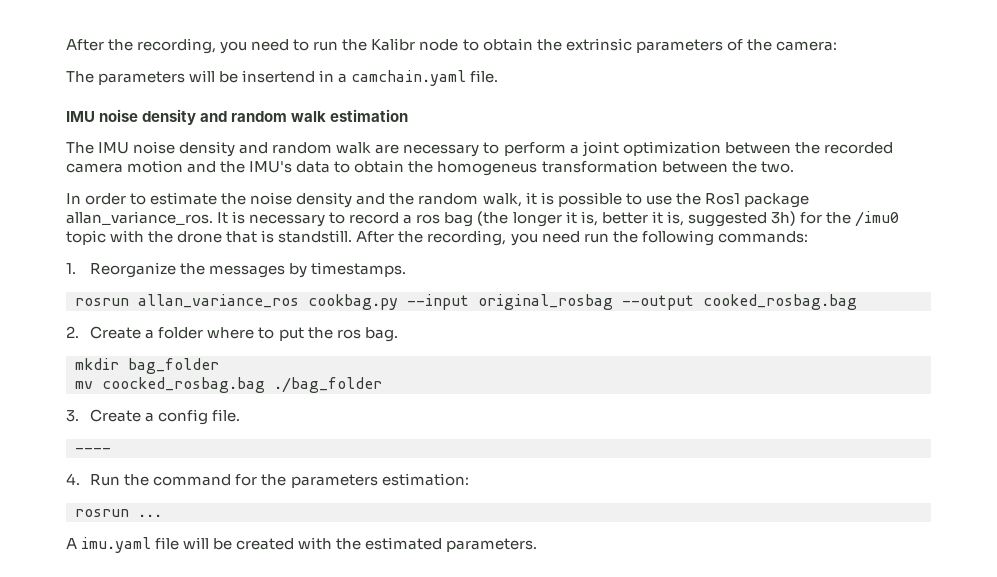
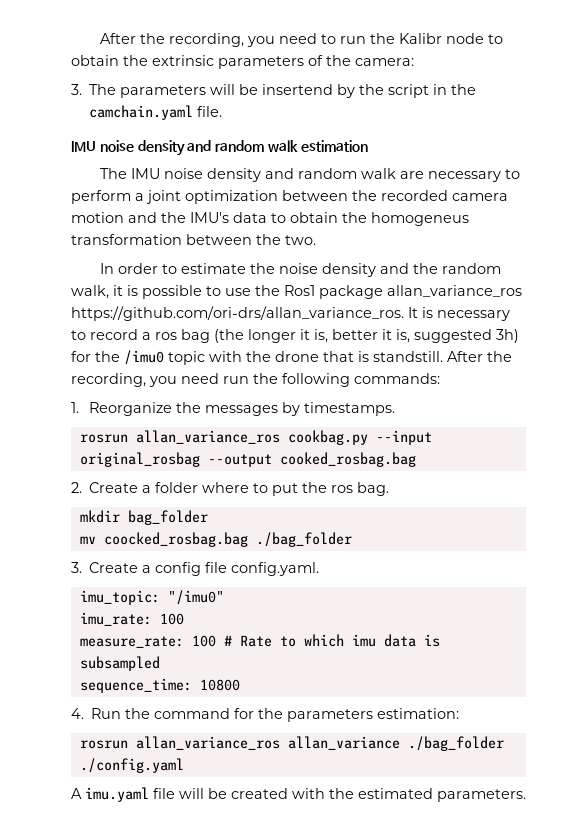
(837, 46) none -> [71,84,82,95] 3.
[319,70,348,83] in a -> [337,84,477,98] by the script in the
[66,211,213,225] allan_variance_ros. -> [387,285,522,297] [71,306,404,321] allan_variance_ros https://github.com/ori-drs/allan_variance_ros.
[212,409,241,422] [75,447,111,453] file. // ---- -> [205,562,320,576] [79,590,224,605] [79,612,184,626] [79,634,440,648] [79,656,160,671] [79,678,240,693] file config.yaml. // imu_topic: "/imu0" // imu_rate: 100 // measure_rate: 100 # Rate to which imu data is subsampled // sequence_time: 10800
[138,514,162,517] ... -> [135,736,504,751] [79,758,184,773] allan_variance_ros allan_variance ./bag_folder ./config.yaml

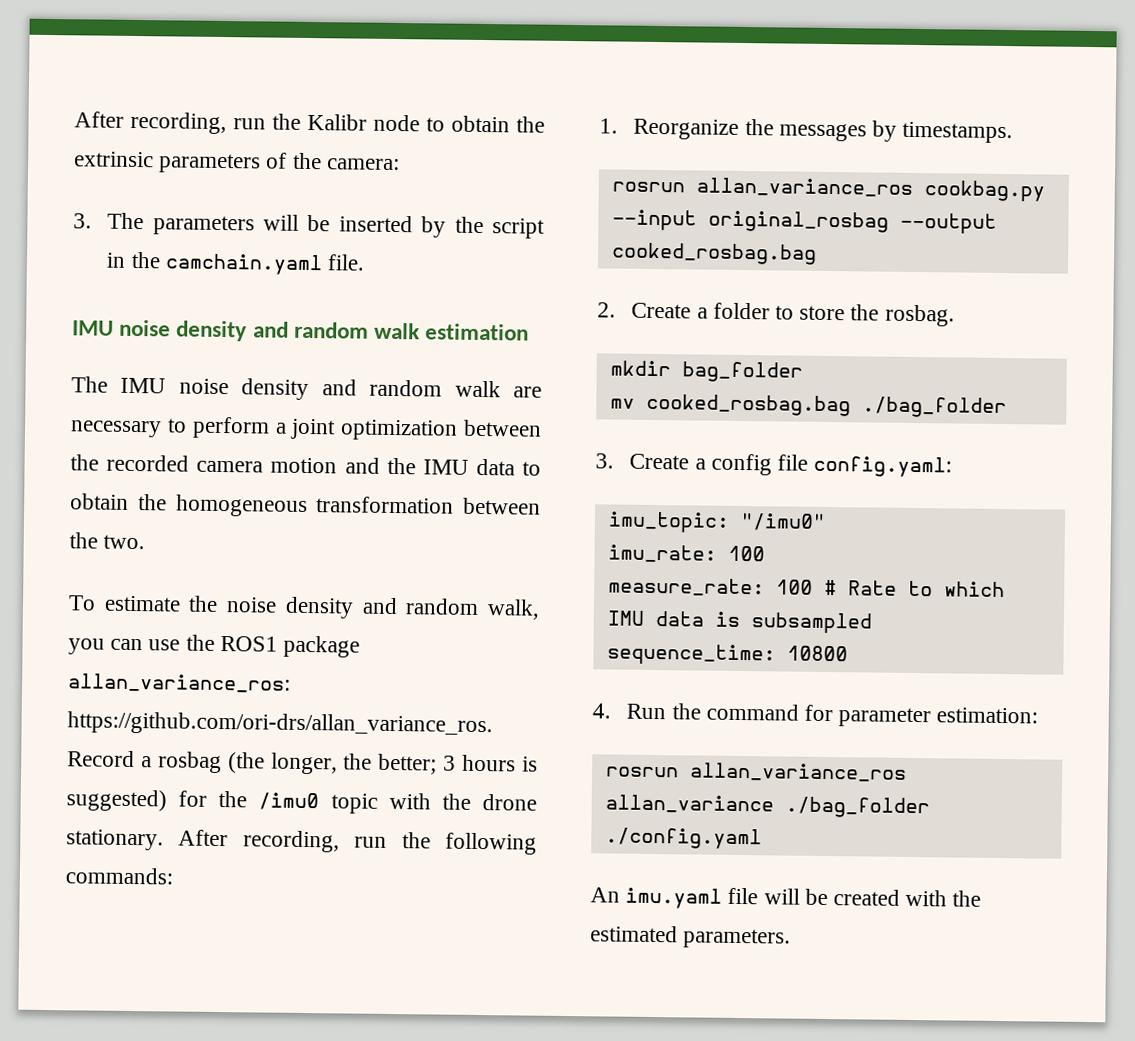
[100,33,337,47] After the recording, you need to -> [74,111,227,135] After recording,
[262,84,334,95] insertend -> [338,215,413,233] inserted
[190,212,229,223] IMU's -> [422,459,469,475] IMU
[371,212,469,226] homogeneus -> [175,494,308,517] homogeneous
[100,263,178,274] In order to -> [68,595,96,611] To
[413,263,439,274] the -> (398, 606) none
[113,285,522,299] [71,306,510,321] [71,329,519,343] it is possible to use the Ros1 package allan_variance_ros https://github.com/ori-drs/allan_variance_ros. It is necessary to record a ros bag (the longer it is, better it is, suggested 3h) -> [68,634,361,658] [68,673,291,693] [67,711,493,738] [67,750,538,775] [66,789,167,812] you can use the ROS1 package allan_variance_ros: https://github.com/ori-drs/allan_variance_ros. Record a rosbag (the longer, the better; 3 hours is suggested)
[323,351,512,362] [71,373,219,387] that is standstill. After the recording, you need -> [66,829,340,853] stationary. After recording,
[202,482,390,496] where to put the ros bag. -> [774,304,955,327] to store the rosbag.
[103,532,248,547] coocked_rosbag.bag -> [645,393,851,417] cooked_rosbag.bag
[231,562,320,576] config.yaml. -> [813,455,953,478] config.yaml:
[351,634,376,647] imu -> [606,610,644,626] IMU
[258,708,374,722] the parameters -> [838,707,932,728] parameter
[71,788,82,799] A -> [590,887,620,903] An

